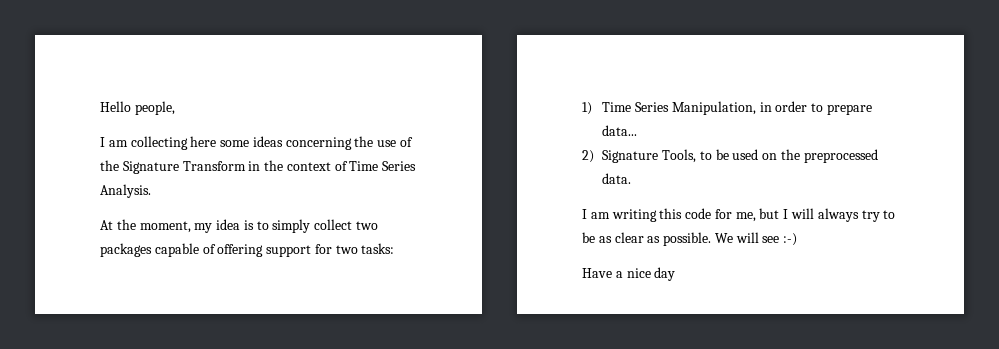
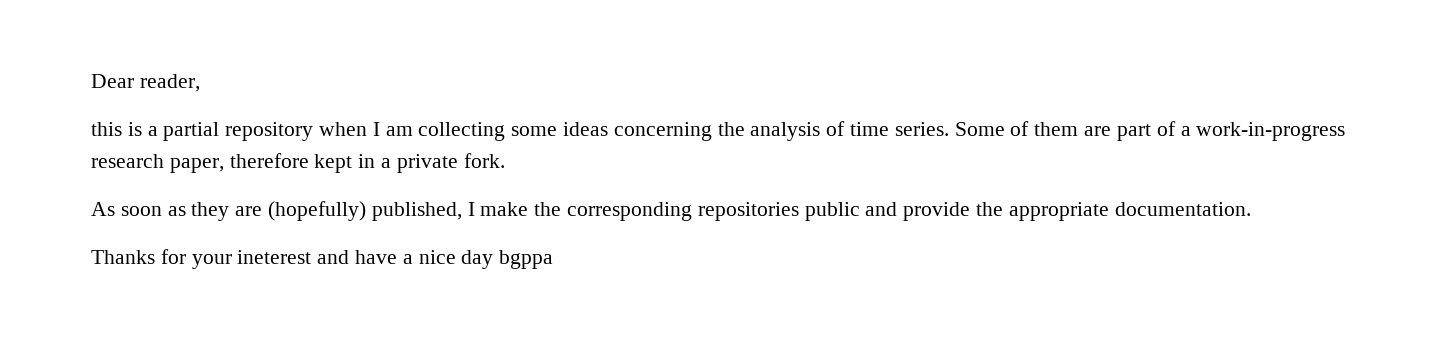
[100,101,175,115] Hello people, // -> [91,74,200,92] [91,122,368,141] Dear reader, // this is a partial repository when
[190,136,217,147] here -> (506, 131) none
[377,137,414,147] [100,160,417,174] [100,184,151,198] [100,219,379,233] [100,243,395,257] [582,101,872,115] [602,125,638,136] [582,149,878,163] [602,173,632,184] [582,208,896,222] [582,232,798,246] [582,268,612,278] use of the Signature Transform in the context of Time Series Analysis. // At the moment, my idea is to simply collect two packages capable of offering support for two tasks: // 1) Time Series Manipulation, in order to prepare data... // 2) Signature Tools, to be used on the preprocessed data. // I am writing this code for me, but I will always try to be as clear as possible. We will see :-) // Have -> [750,121,1346,141] [91,153,505,173] [91,201,1251,221] [91,249,398,269] analysis of time series. Some of them are part of a work-in-progress research paper, therefore kept in a private fork. // As soon as they are (hopefully) published, I make the corresponding repositories public and provide the appropriate documentation. // Thanks for your ineterest and have
(676, 274) none -> [499,250,554,269] bgppa

